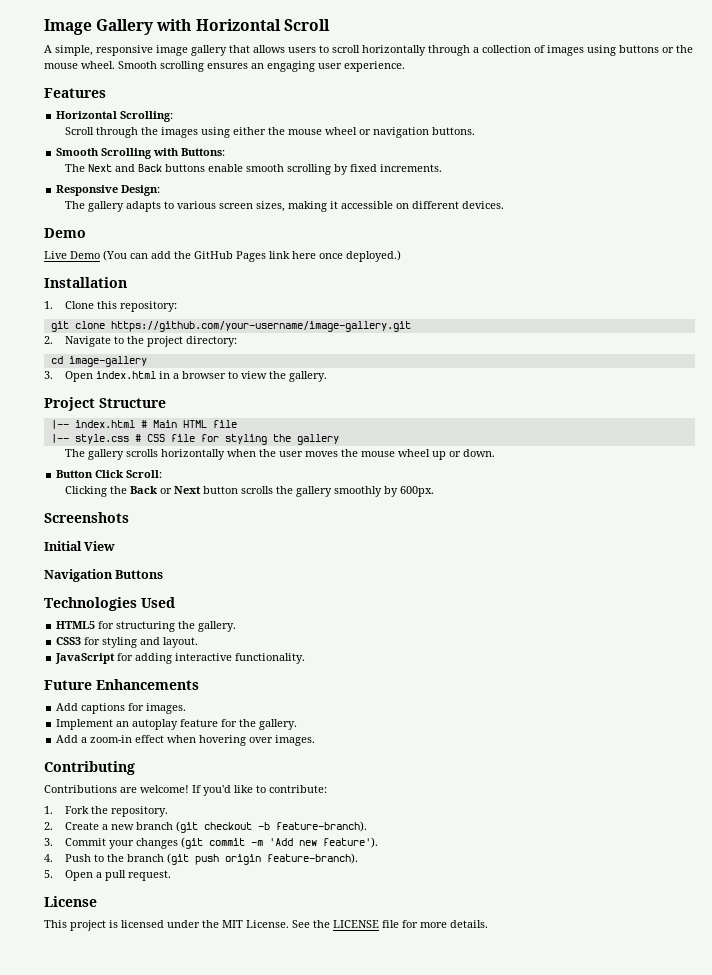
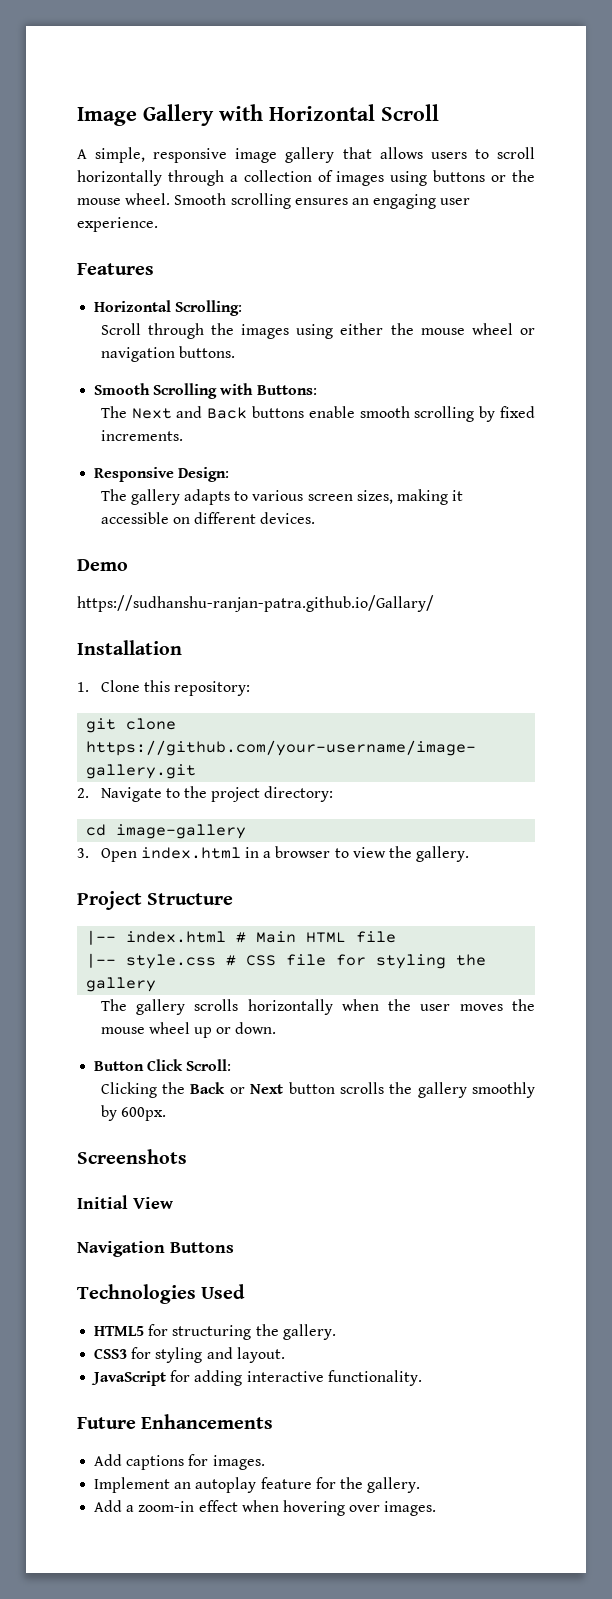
[44,250,401,262] Live Demo (You can add the GitHub Pages link here once deployed.) -> [77,595,434,612] https://sudhanshu-ranjan-patra.github.io/Gallary/
[44,761,135,775] [44,785,327,796] [44,806,169,817] [44,821,368,833] [44,837,379,849] [44,853,359,865] [44,870,172,881] [44,896,97,907] [44,920,488,931] // Contributing // Contributions are welcome! If you'd like to contribute: // 1. Fork the repository. // 2. Create a new branch (git checkout -b feature-branch). // 3. Commit your changes (git commit -m 'Add new feature'). // 4. Push to the branch (git push origin feature-branch). // 5. Open a pull request. // License // This project is licensed under the MIT License. See the LICENSE file for more details. -> (437, 1508) none

